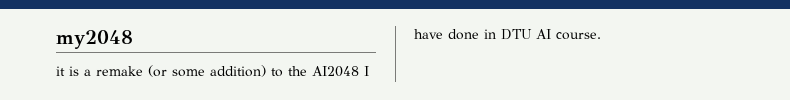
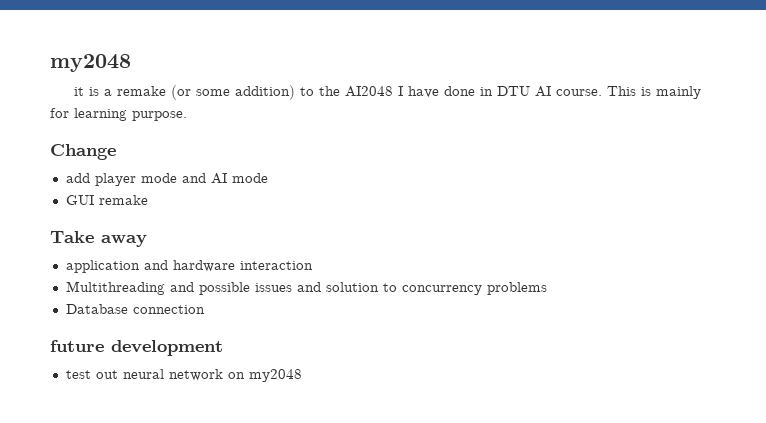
(601, 36) none -> [606,86,701,99] [50,108,187,121] [50,144,116,160] [65,173,268,186] [65,195,148,205] [50,231,147,247] [65,260,313,273] [65,281,547,295] [65,304,205,314] [50,340,223,356] [65,369,302,382] This is mainly for learning purpose. // Change // add player mode and AI mode // GUI remake // Take away // application and hardware interaction // Multithreading and possible issues and solution to concurrency problems // Database connection // future development // test out neural network on my2048

